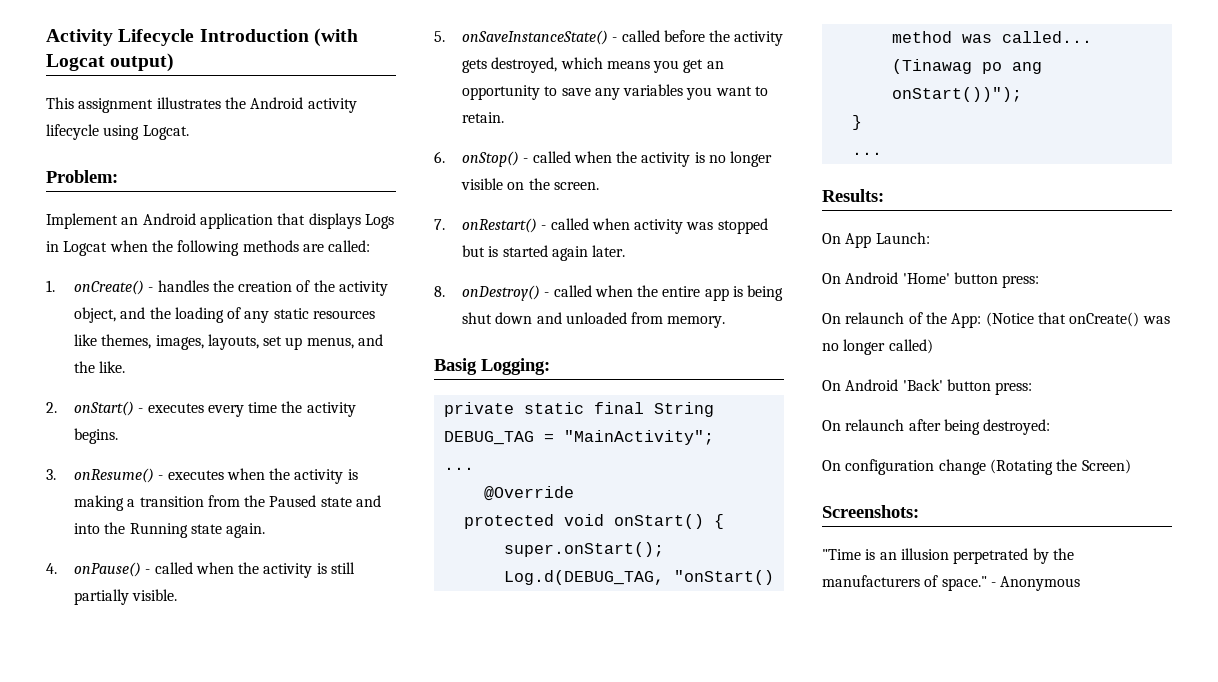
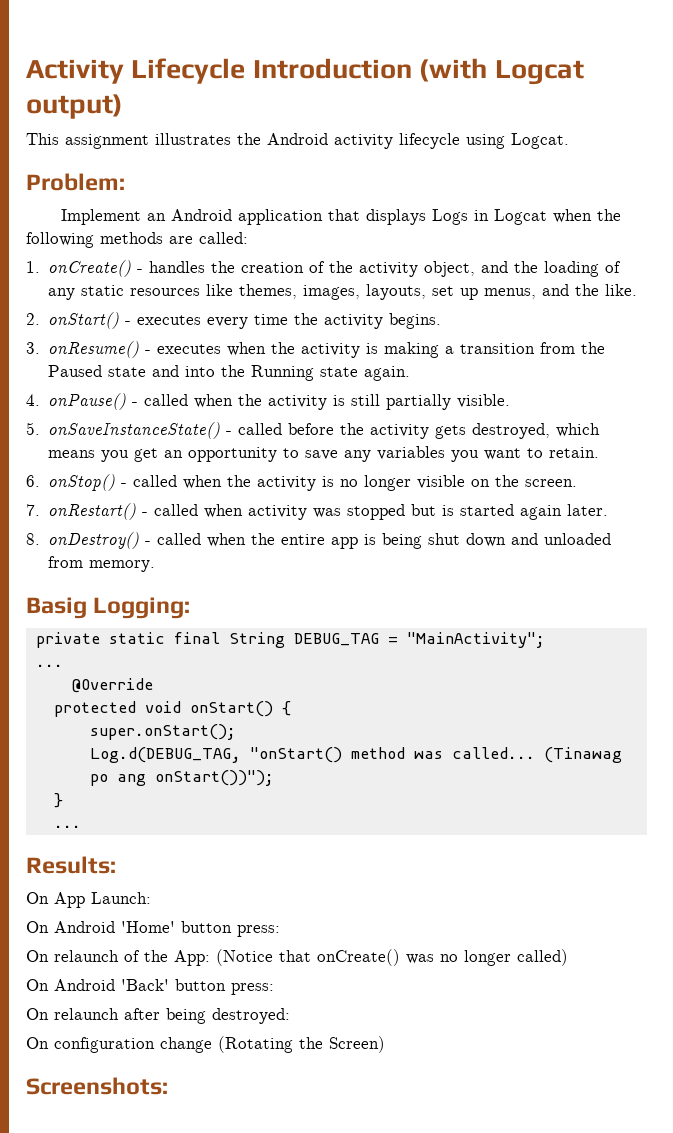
[822,548,1074,564] [822,575,1081,591] // "Time is an illusion perpetrated by the manufacturers of space." - Anonymous -> (168, 1086) none

